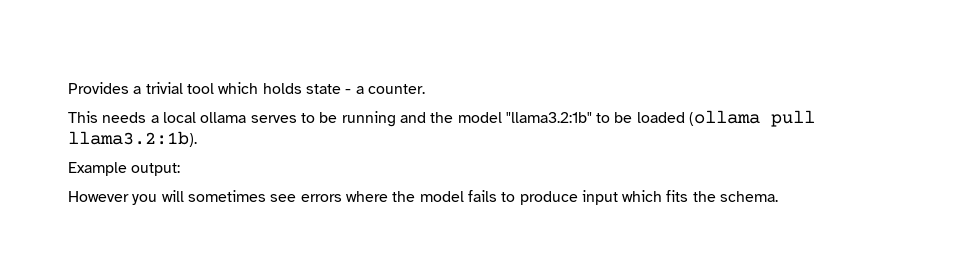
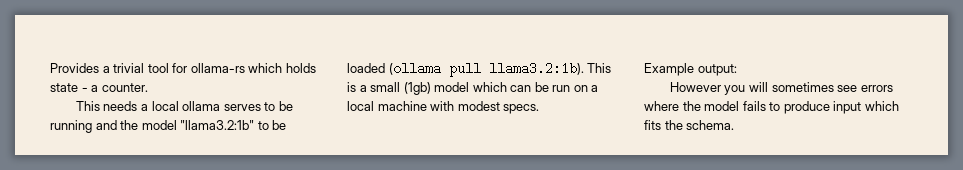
(214, 88) none -> [172,63,245,73] for ollama-rs
(197, 139) none -> [587,63,612,73] [347,82,599,95] [347,101,540,114] This is a small (1gb) model which can be run on a local machine with modest specs.

